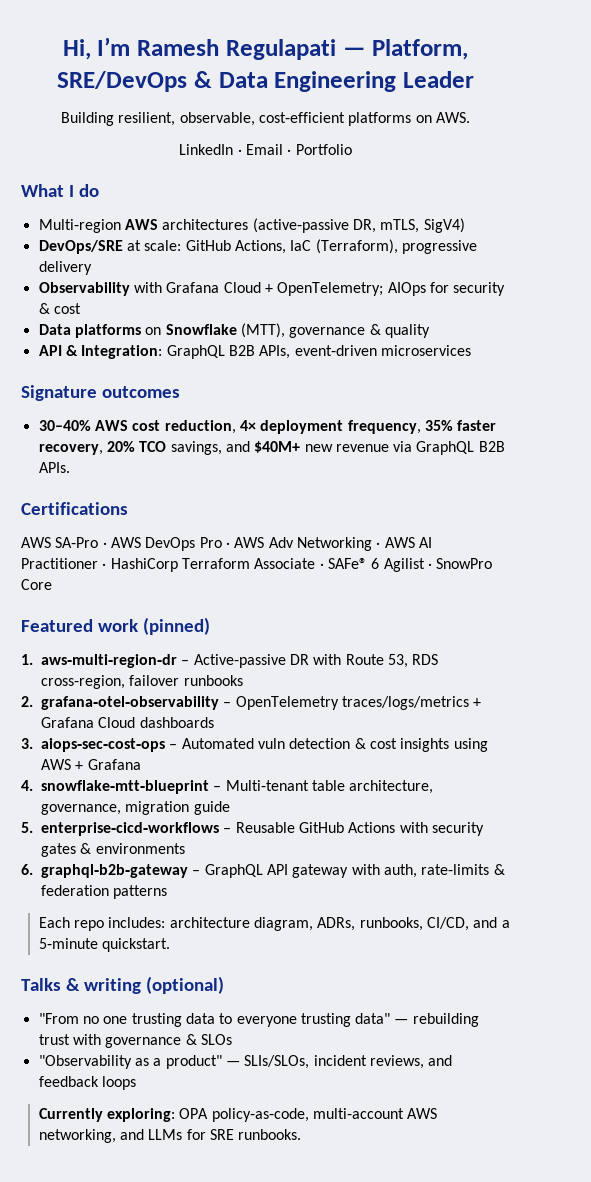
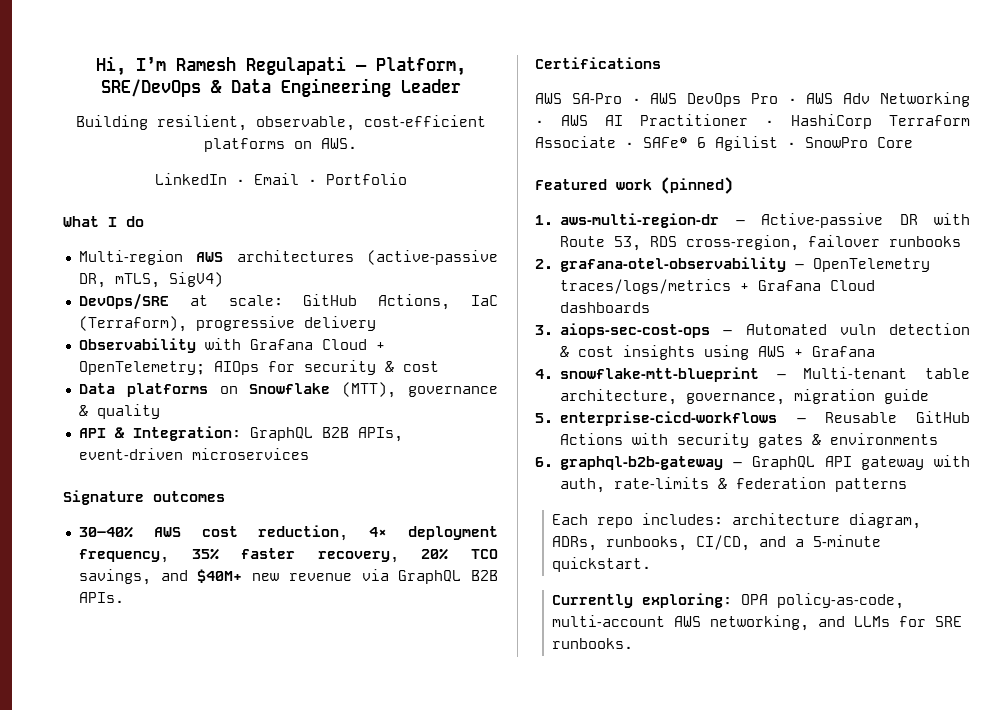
[21,976,224,994] [38,1013,479,1027] [38,1034,232,1048] [38,1055,453,1069] [38,1076,136,1090] // Talks & writing (optional) // "From no one trusting data to everyone trusting data" — rebuilding trust with governance & SLOs // "Observability as a product" — SLIs/SLOs, incident reviews, and feedback loops -> (652, 564) none

